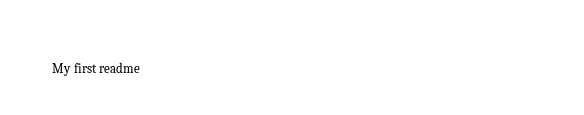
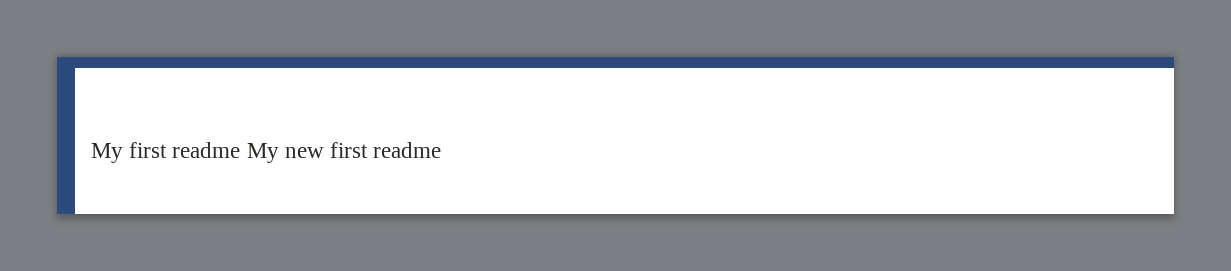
(141, 67) none -> [246,142,442,163] My new first readme

